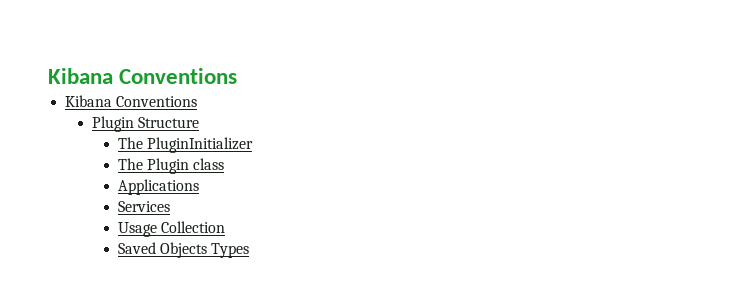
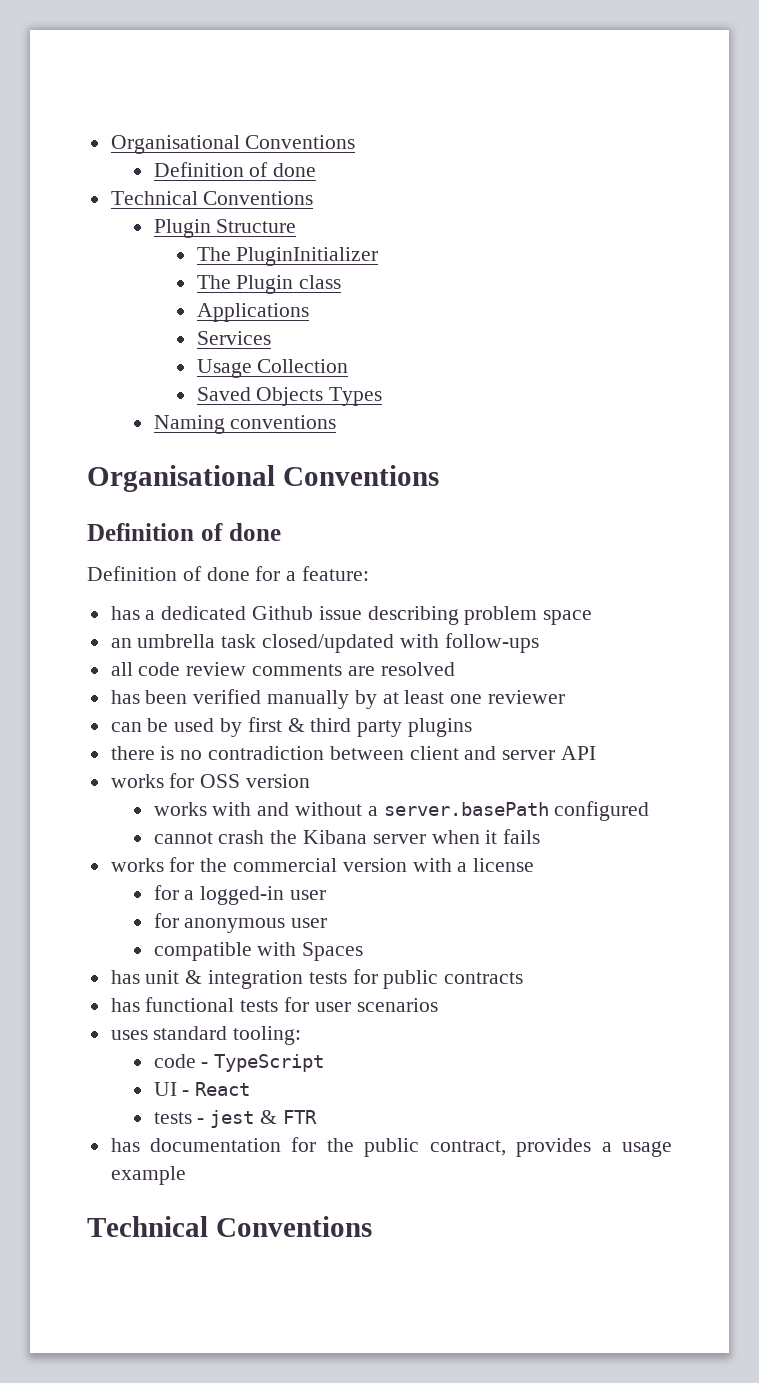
[48,68,238,84] [65,95,113,107] Kibana Conventions // Kibana -> [110,135,356,154] [153,162,317,177] [110,191,198,205] Organisational Conventions // Definition of done // Technical
(250, 250) none -> [153,415,337,434] [87,465,439,492] [87,523,281,541] [87,566,370,581] [110,606,593,625] [110,633,539,653] [110,662,455,676] [110,689,566,709] [110,717,473,737] [110,746,597,760] [110,773,311,788] [153,801,650,821] [153,829,541,844] [110,857,535,872] [153,885,327,905] [153,913,328,933] [153,942,364,961] [110,969,524,989] [110,997,438,1012] [110,1026,302,1045] [153,1054,325,1072] [153,1082,251,1096] [153,1110,317,1128] [110,1137,672,1157] [110,1166,186,1185] [87,1216,372,1237] // Naming conventions // Organisational Conventions // Definition of done // Definition of done for a feature: // has a dedicated Github issue describing problem space // an umbrella task closed/updated with follow-ups // all code review comments are resolved // has been verified manually by at least one reviewer // can be used by first & third party plugins // there is no contradiction between client and server API // works for OSS version // works with and without a server.basePath configured // cannot crash the Kibana server when it fails // works for the commercial version with a license // for a logged-in user // for anonymous user // compatible with Spaces // has unit & integration tests for public contracts // has functional tests for user scenarios // uses standard tooling: // code - TypeScript // UI - React // tests - jest & FTR // has documentation for the public contract, provides a usage example // Technical Conventions

